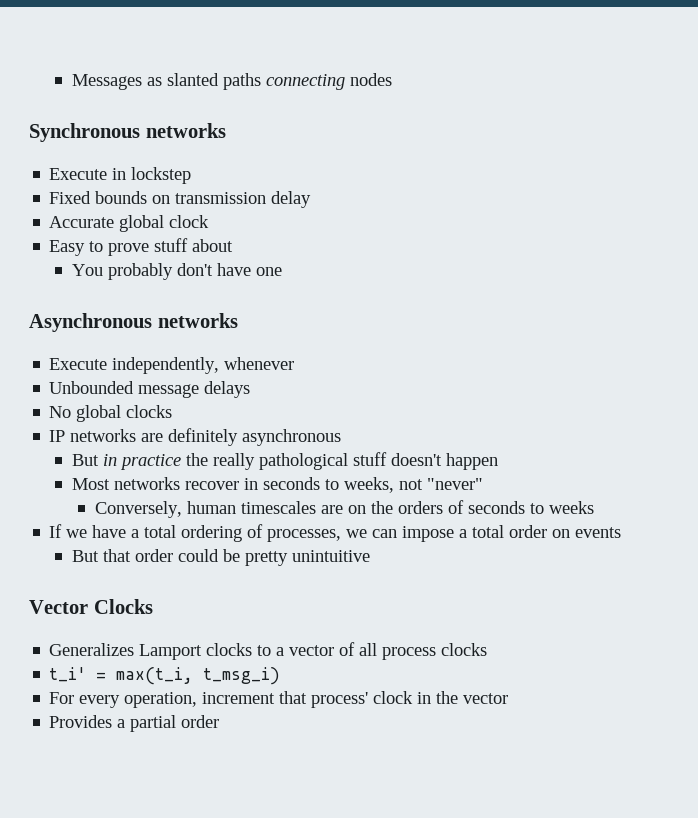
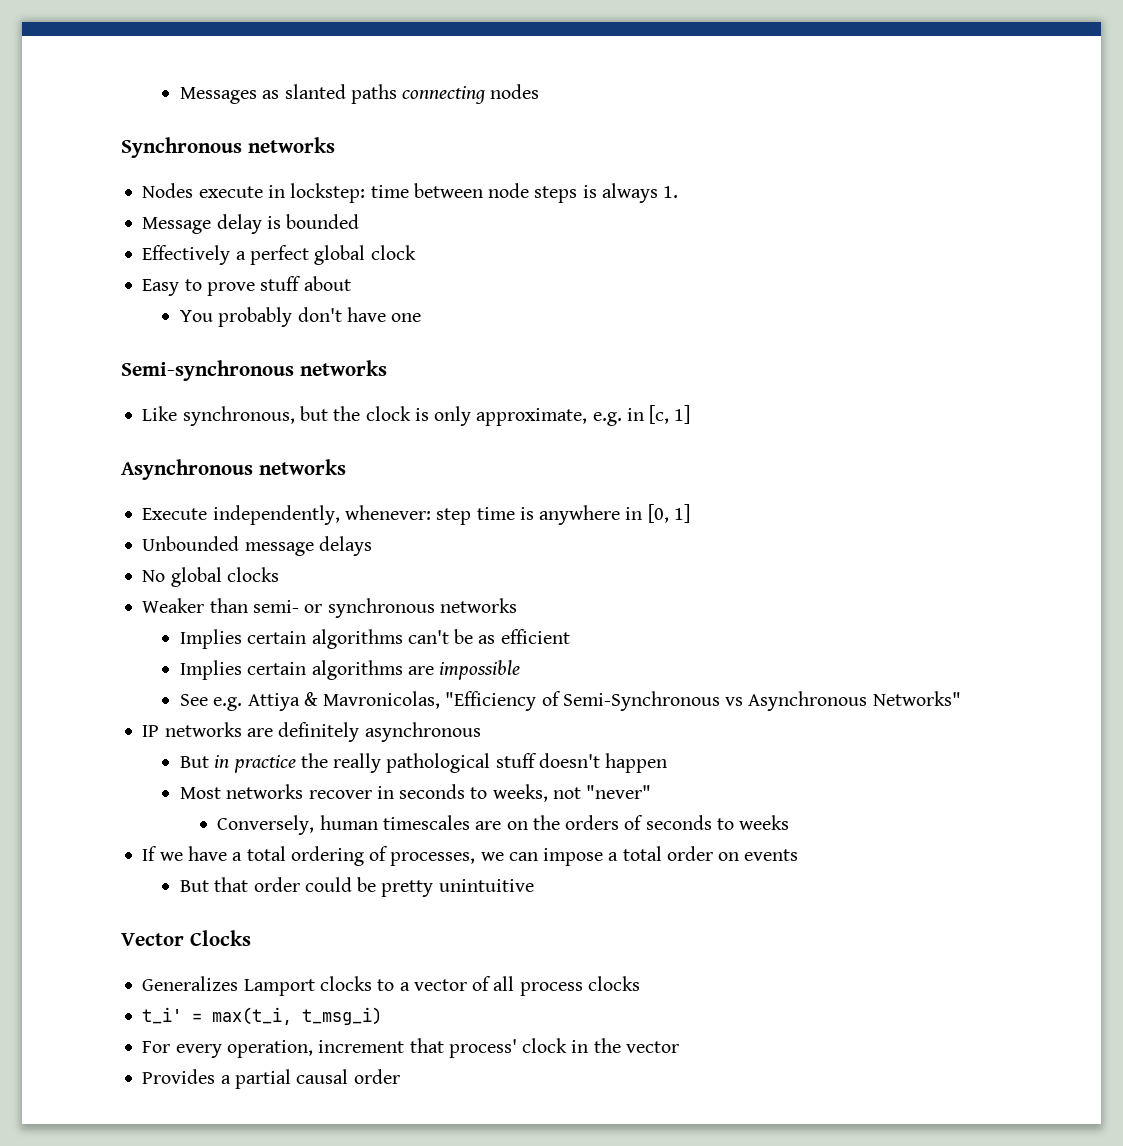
[49,167,192,184] [49,191,312,208] [49,216,115,228] Execute in lockstep // Fixed bounds on transmission delay // Accurate -> [142,183,679,203] [142,214,360,234] [142,245,309,265] Nodes execute in lockstep: time between node steps is always 1. // Message delay is bounded // Effectively a perfect
[29,313,238,332] [49,357,295,374] Asynchronous networks // Execute independently, whenever -> [121,360,387,381] [142,405,691,426] [121,459,346,480] [142,504,690,525] Semi-synchronous networks // Like synchronous, but the clock is only approximate, e.g. in [c, 1] // Asynchronous networks // Execute independently, whenever: step time is anywhere in [0, 1]
(173, 411) none -> [142,598,517,618] [179,629,570,649] [179,660,521,680] [179,691,961,711] // Weaker than semi- or synchronous networks // Implies certain algorithms can't be as efficient // Implies certain algorithms are impossible // See e.g. Attiya & Mavronicolas, "Efficiency of Semi-Synchronous vs Asynchronous Networks"
(177, 723) none -> [296,1069,349,1084] causal

